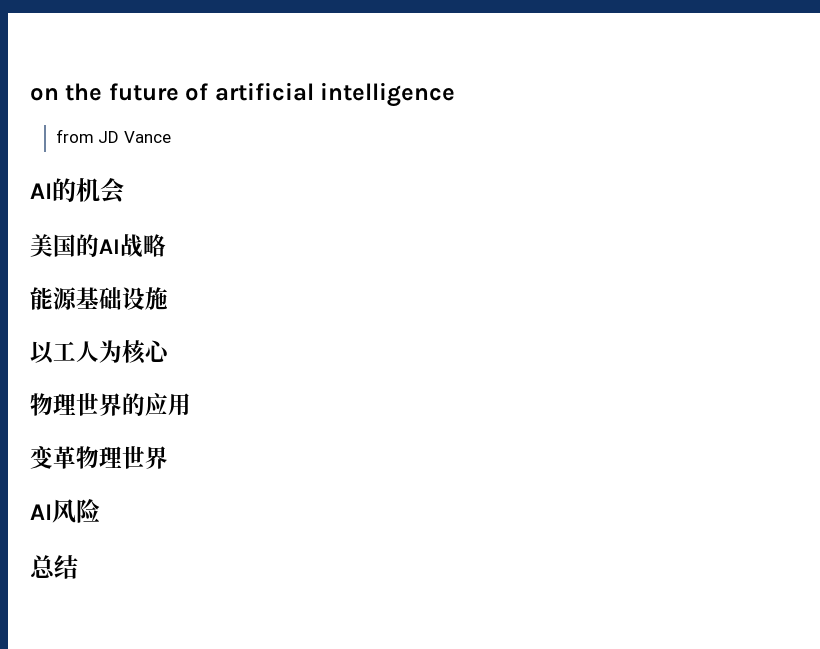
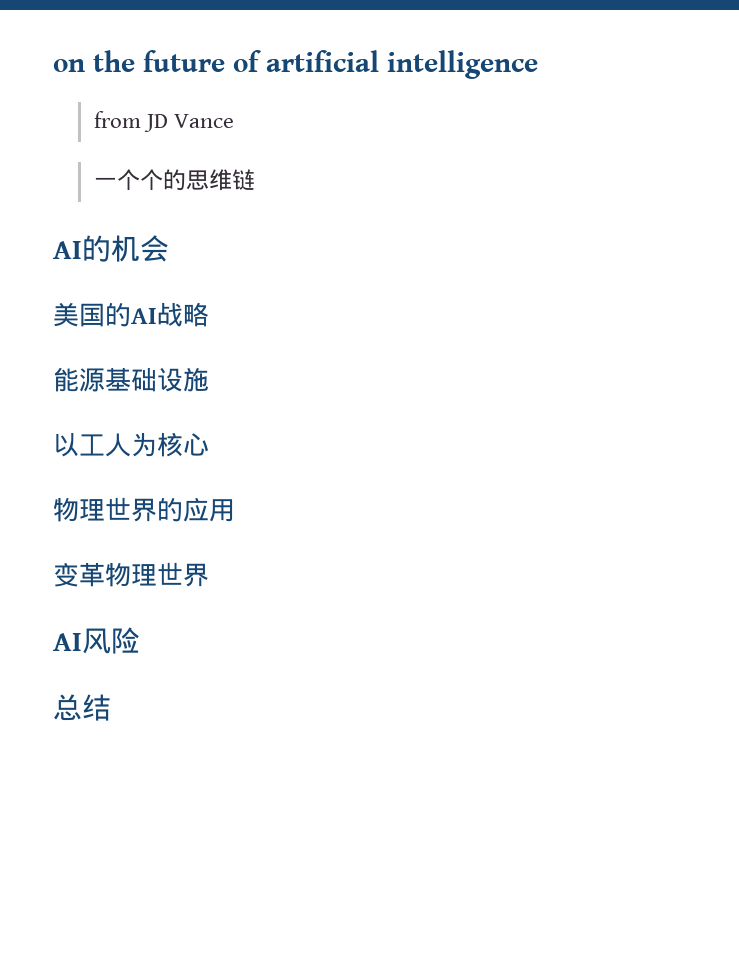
(171, 137) none -> [93,169,255,191] // 一个个的思维链

